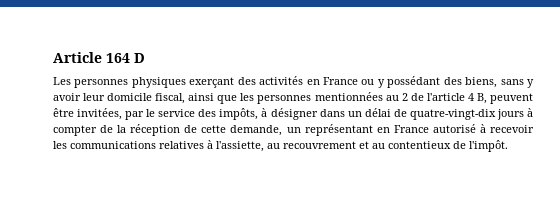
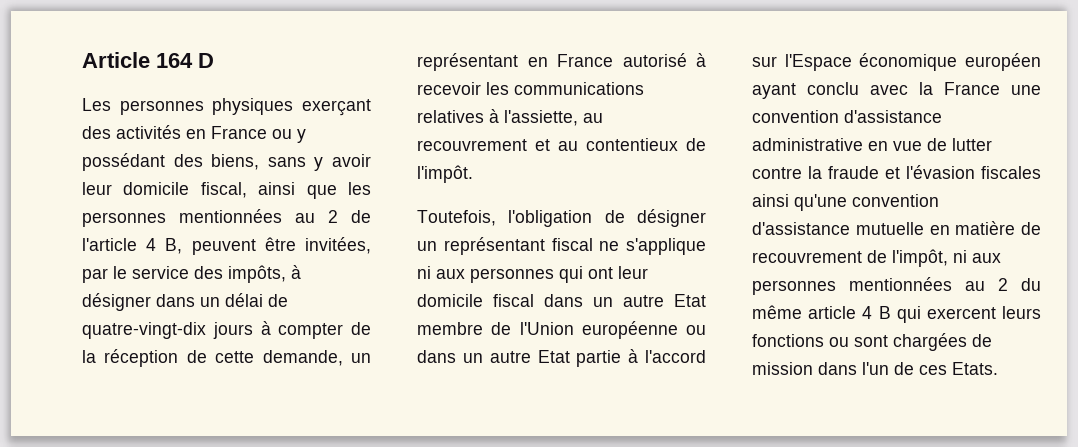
(508, 146) none -> [417,209,706,227] [417,237,706,255] [417,266,648,283] [417,294,706,307] [417,321,706,339] [417,349,706,367] [752,53,1041,71] [752,82,1041,99] [752,110,942,123] [752,138,992,151] [752,165,1041,179] [752,194,939,211] [752,221,1041,235] [752,249,1001,267] [752,277,1041,295] [752,305,1041,323] [752,333,992,351] [752,362,998,375] // Toutefois, l'obligation de désigner un représentant fiscal ne s'applique ni aux personnes qui ont leur domicile fiscal dans un autre Etat membre de l'Union européenne ou dans un autre Etat partie à l'accord sur l'Espace économique européen ayant conclu avec la France une convention d'assistance administrative en vue de lutter contre la fraude et l'évasion fiscales ainsi qu'une convention d'assistance mutuelle en matière de recouvrement de l'impôt, ni aux personnes mentionnées au 2 du même article 4 B qui exercent leurs fonctions ou sont chargées de mission dans l'un de ces Etats.

